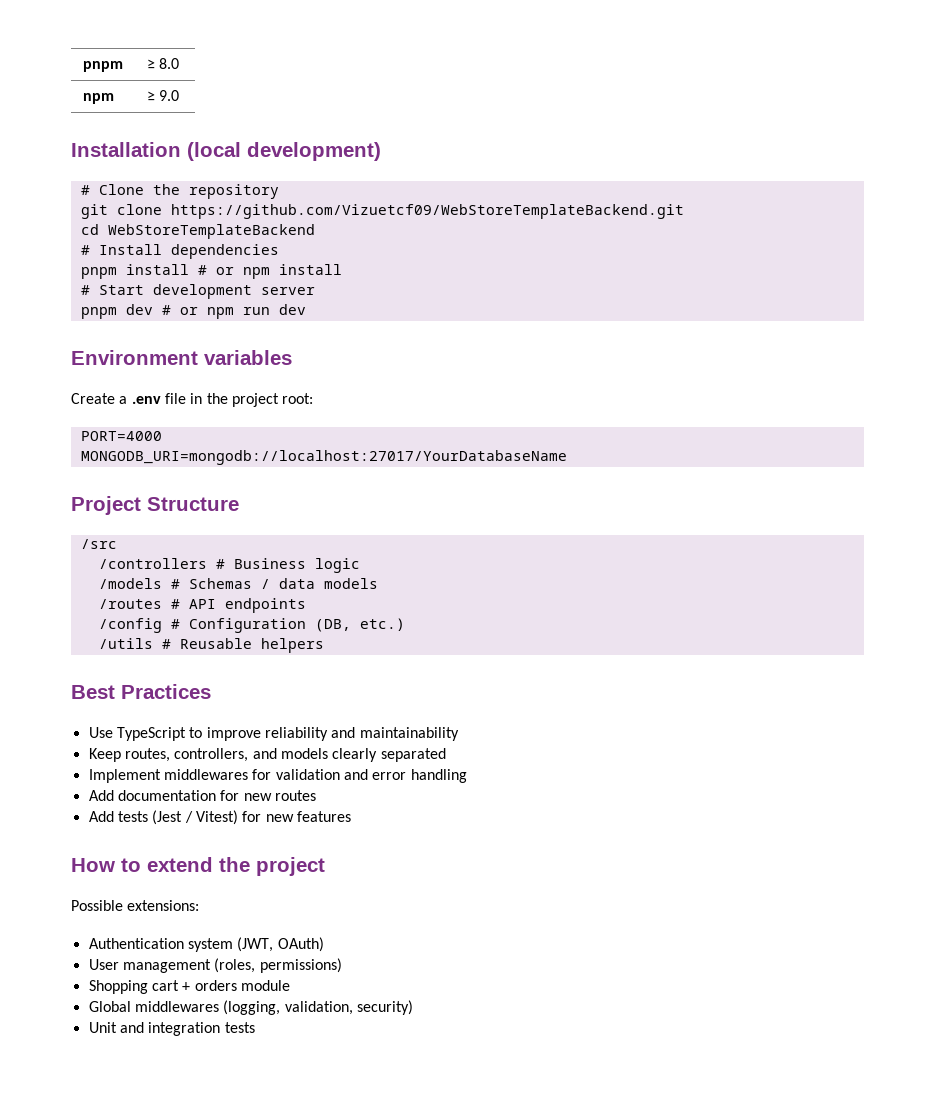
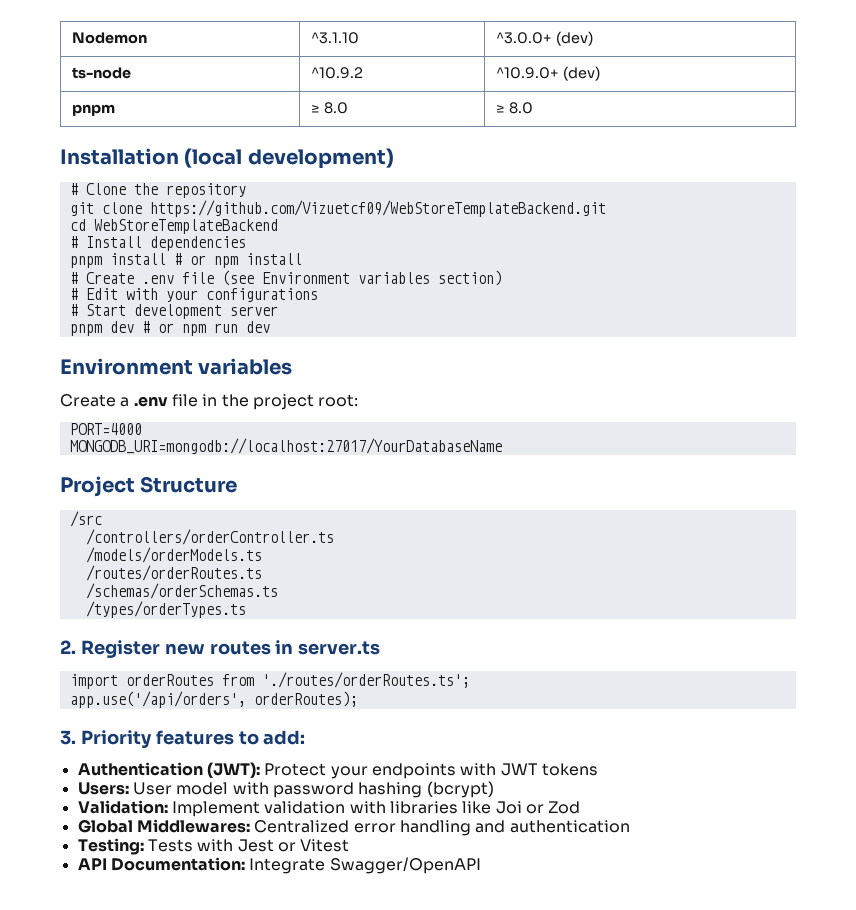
(82, 66) none -> [72,32,148,44] [311,32,360,44] [496,31,594,46] [72,67,132,79] [311,67,364,79] [496,66,601,81] Nodemon | ^3.1.10 | ^3.0.0+ (dev) // ts-node | ^10.9.2 | ^10.9.0+ (dev) //
[82,93,114,104] [146,90,180,101] // npm | ≥ 9.0 -> [496,102,534,114] | ≥ 8.0
(342, 269) none -> [69,270,502,286] [69,288,318,302] // # Create .env file (see Environment variables section) // # Edit with your configurations
[98,558,360,573] [98,578,378,589] [98,598,306,613] [98,618,405,633] [98,638,324,653] [71,684,211,699] [88,727,459,741] [88,748,446,762] [88,769,467,783] [88,790,316,801] [88,810,351,825] [71,857,325,876] [71,900,200,911] [88,937,324,952] [88,958,342,973] [88,980,290,994] [88,1000,413,1015] [88,1022,255,1036] /controllers # Business logic // /models # Schemas / data models // /routes # API endpoints // /config # Configuration (DB, etc.) // /utils # Reusable helpers // Best Practices // Use TypeScript to improve reliability and maintainability // Keep routes, controllers, and models clearly separated // Implement middlewares for validation and error handling // Add documentation for new routes // Add tests (Jest / Vitest) for new features // How to extend the project // Possible extensions: // Authentication system (JWT, OAuth) // User management (roles, permissions) // Shopping cart + orders module // Global middlewares (logging, validation, security) // Unit and integration tests -> [85,529,334,545] [85,547,262,563] [85,565,262,581] [85,583,278,599] [85,601,246,618] [60,640,381,658] [69,672,470,689] [69,691,358,708] [60,730,306,748] [77,762,598,779] [77,781,494,798] [77,800,581,817] [77,819,630,836] [77,838,350,855] [77,857,481,874] /controllers/orderController.ts // /models/orderModels.ts // /routes/orderRoutes.ts // /schemas/orderSchemas.ts // /types/orderTypes.ts // 2. Register new routes in server.ts // import orderRoutes from './routes/orderRoutes.ts'; // app.use('/api/orders', orderRoutes); // 3. Priority features to add: // Authentication (JWT): Protect your endpoints with JWT tokens // Users: User model with password hashing (bcrypt) // Validation: Implement validation with libraries like Joi or Zod // Global Middlewares: Centralized error handling and authentication // Testing: Tests with Jest or Vitest // API Documentation: Integrate Swagger/OpenAPI

